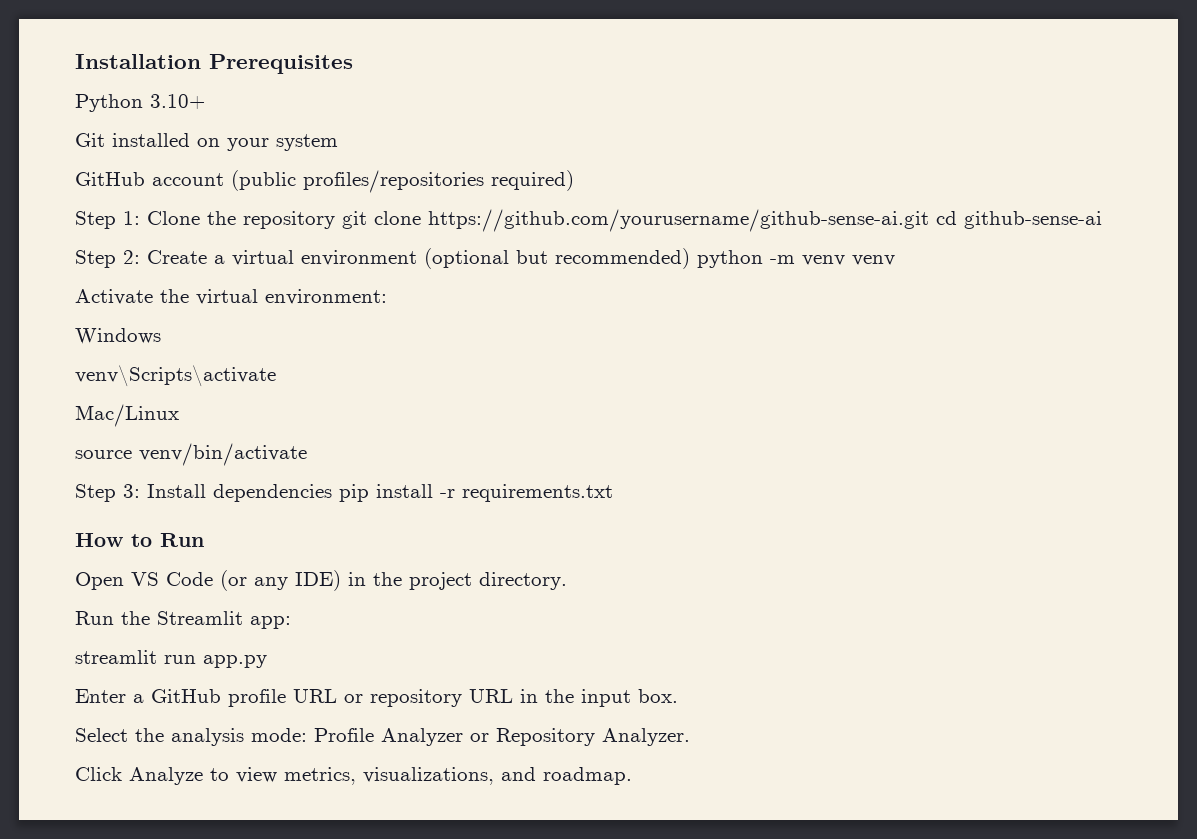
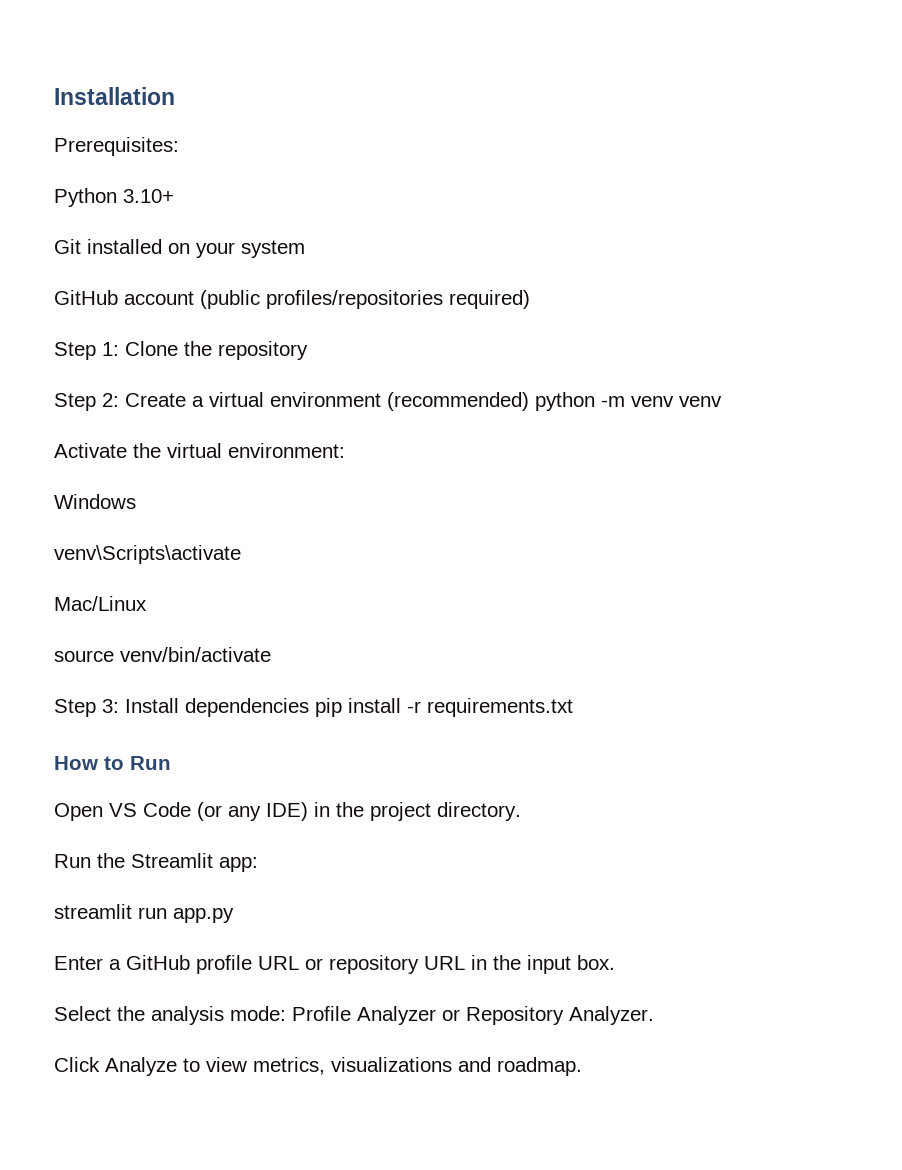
[209,54,353,74] Prerequisites -> [54,137,179,156] // Prerequisites:
[342,209,1102,232] git clone https://github.com/yourusername/github-sense-ai.git cd github-sense-ai -> (308, 350) none
[424,248,690,269] (optional but recommended) -> [387,392,529,411] (recommended)
[363,767,494,785] visualizations, -> [331,1057,452,1072] visualizations

